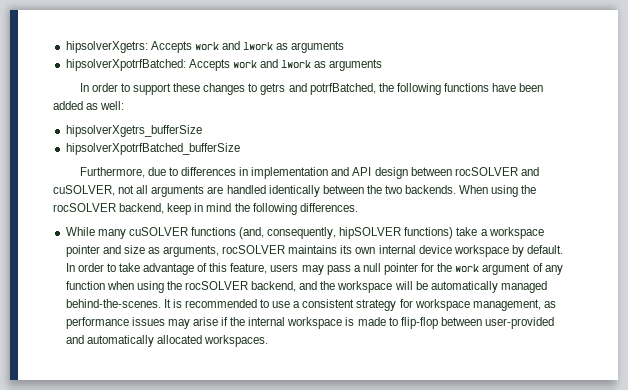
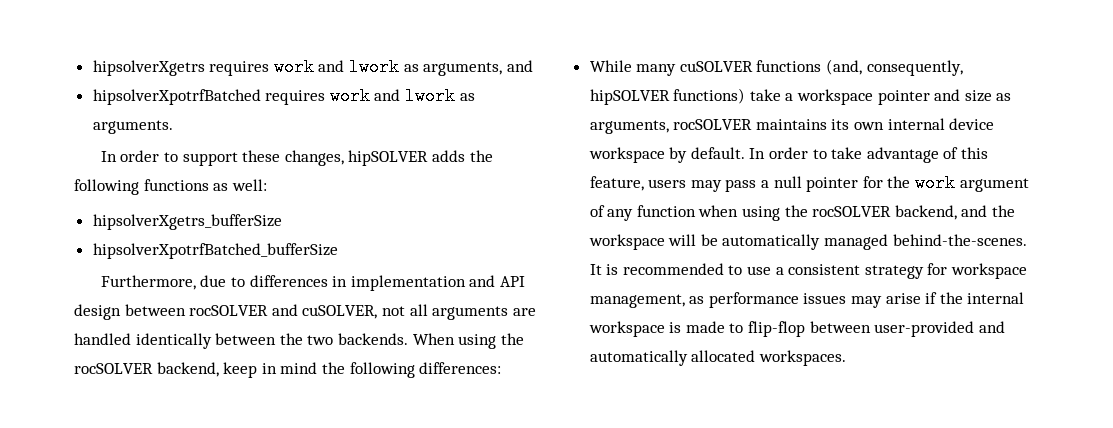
[65,41,345,53] [65,59,383,71] hipsolverXgetrs: Accepts work and lwork as arguments // hipsolverXpotrfBatched: Accepts work and lwork as arguments -> [92,58,533,76] [92,87,475,105] [92,120,173,134] hipsolverXgetrs requires work and lwork as arguments, and // hipsolverXpotrfBatched requires work and lwork as arguments.
[203,83,544,95] [53,101,83,110] changes to getrs and potrfBatched, the following functions have been added -> [284,150,493,166] [74,179,209,195] changes, hipSOLVER adds the following functions
[299,203,358,212] differences. -> [419,362,502,374] differences:

